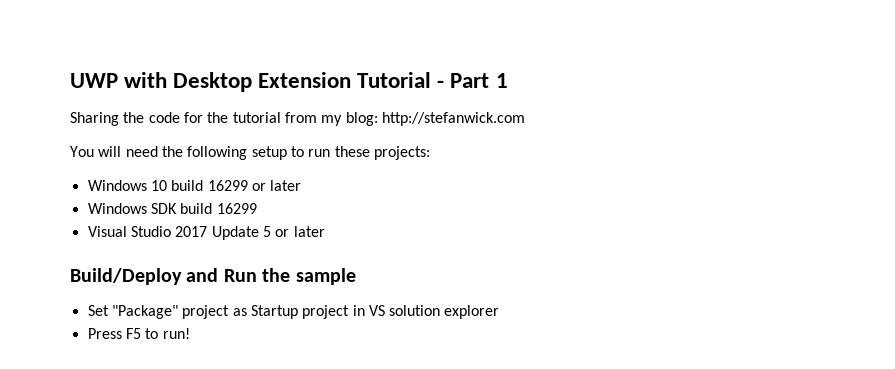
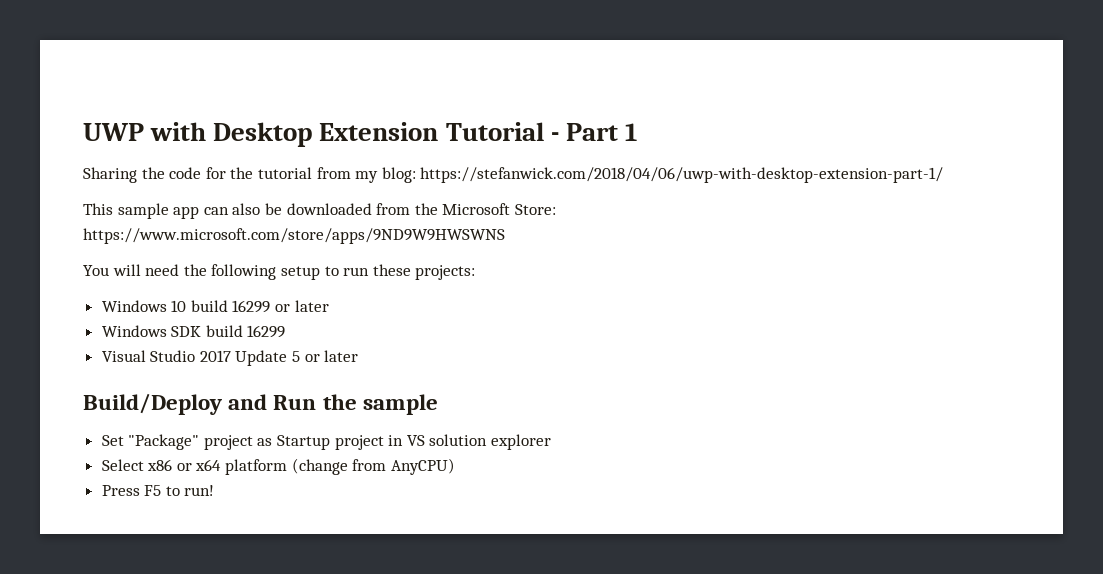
[381,112,525,126] http://stefanwick.com -> [420,167,944,183] [83,203,556,219] [83,228,505,244] https://stefanwick.com/2018/04/06/uwp-with-desktop-extension-part-1/ // This sample app can also be downloaded from the Microsoft Store: https://www.microsoft.com/store/apps/9ND9W9HWSWNS
(500, 312) none -> [101,458,455,475] // Select x86 or x64 platform (change from AnyCPU)

